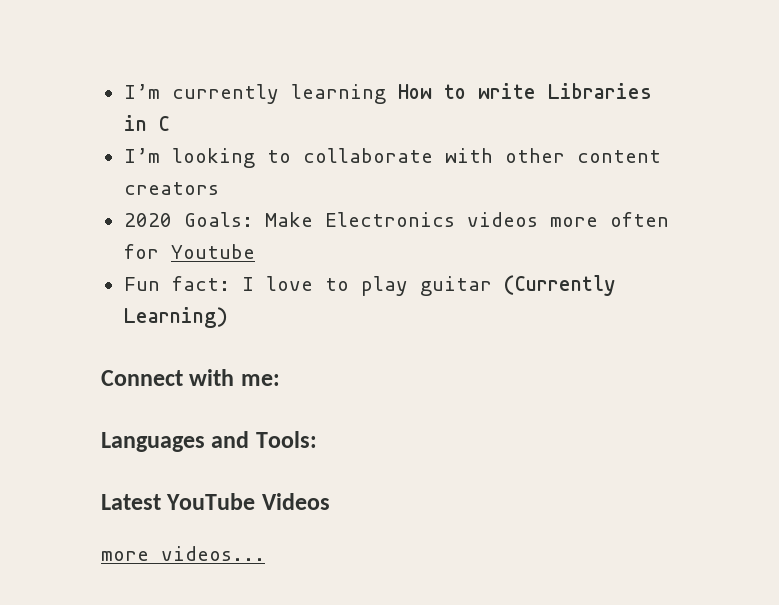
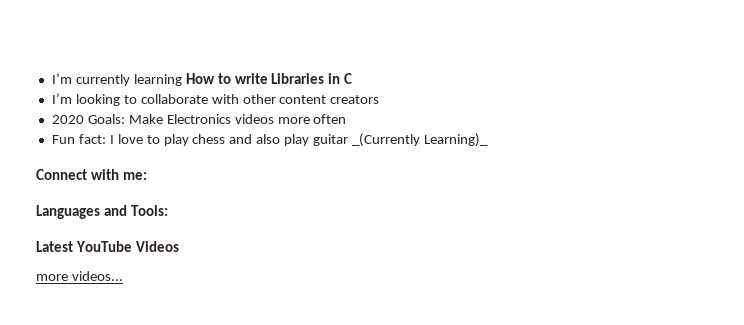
[123,244,255,259] for Youtube -> (347, 119) none
[419,275,616,296] [123,307,228,328] guitar (Currently Learning) -> [192,133,488,147] chess and also play guitar _(Currently Learning)_

